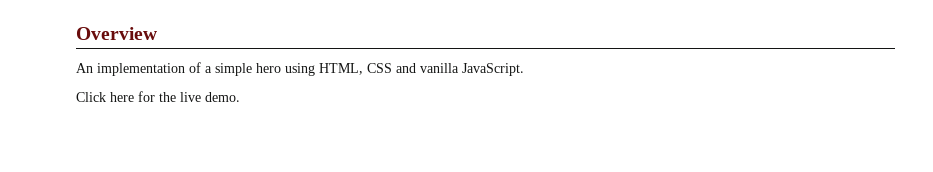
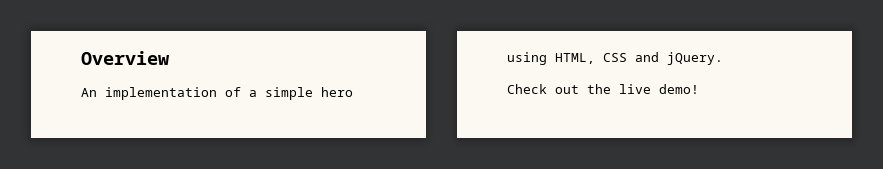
[420,63,524,76] [76,91,155,102] vanilla JavaScript. // Click here for -> [667,52,723,65] [507,84,579,94] jQuery. // Check out
[205,92,240,102] demo. -> [659,84,699,94] demo!

